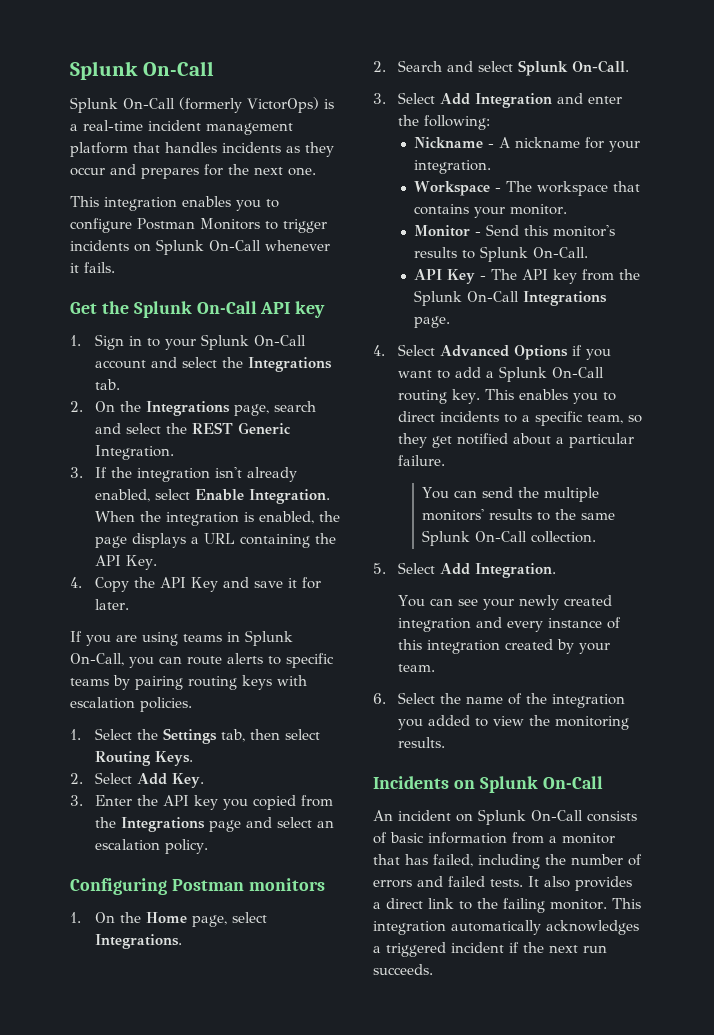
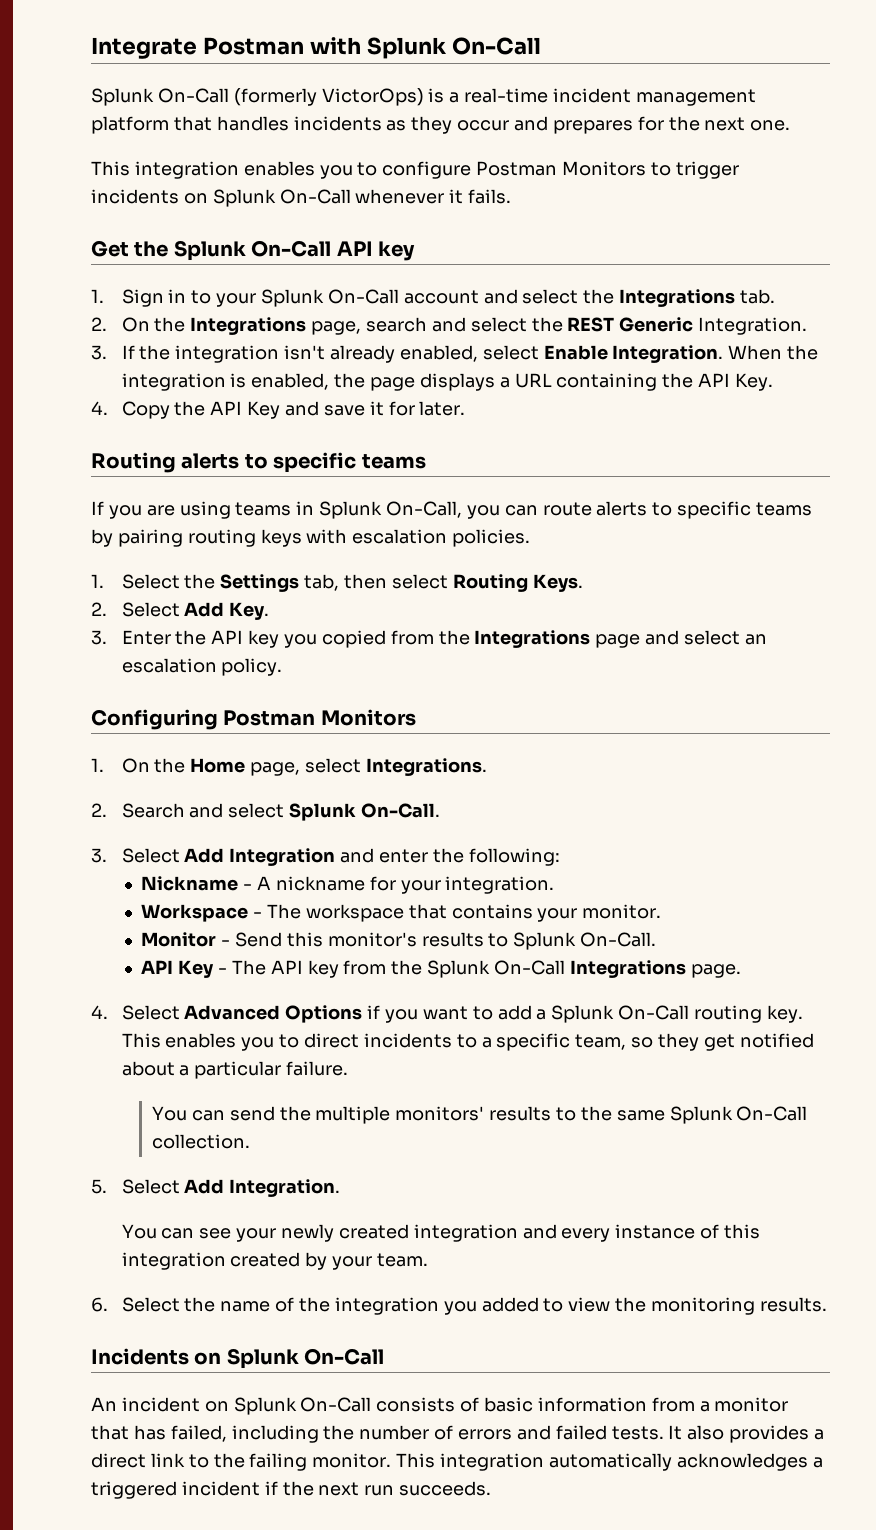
(70, 70) none -> [91,37,361,59] Integrate Postman with
(129, 604) none -> [91,452,426,473] // Routing alerts to specific teams
[248,878,325,891] monitors -> [320,709,416,726] Monitors

